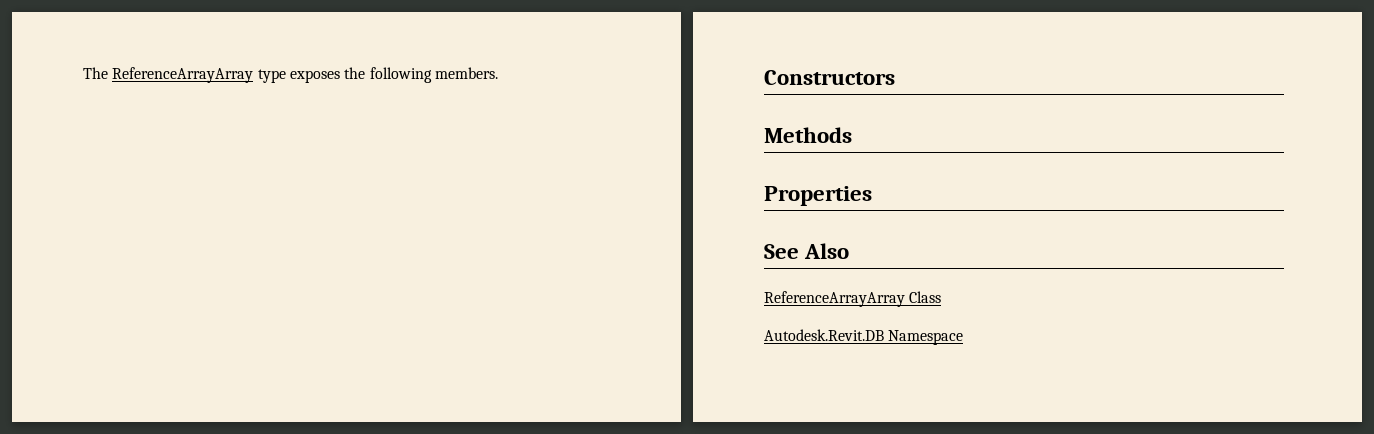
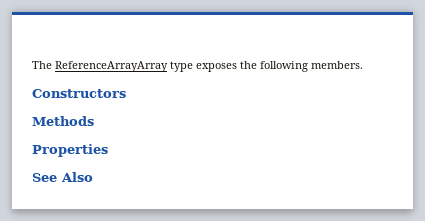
[764,291,942,307] [764,329,964,345] // ReferenceArrayArray Class // Autodesk.Revit.DB Namespace -> (93, 177) none

